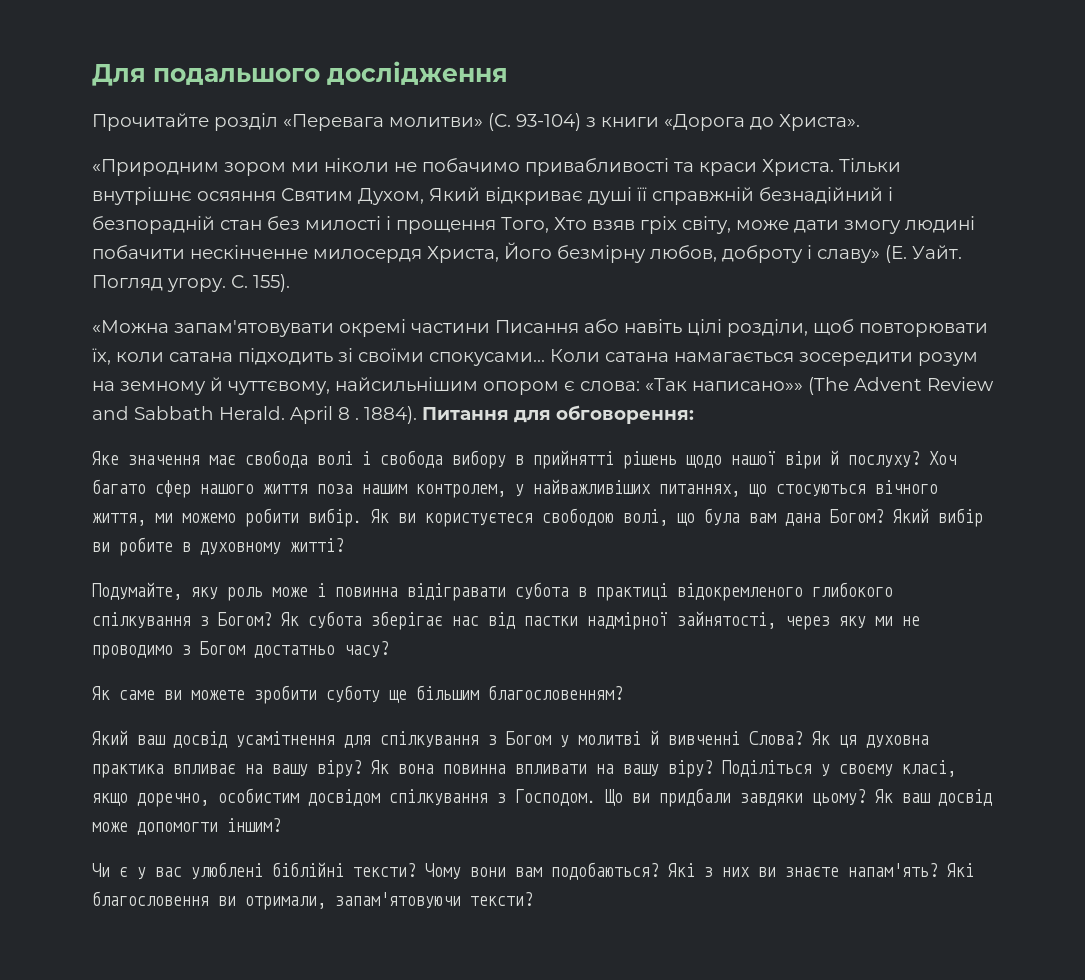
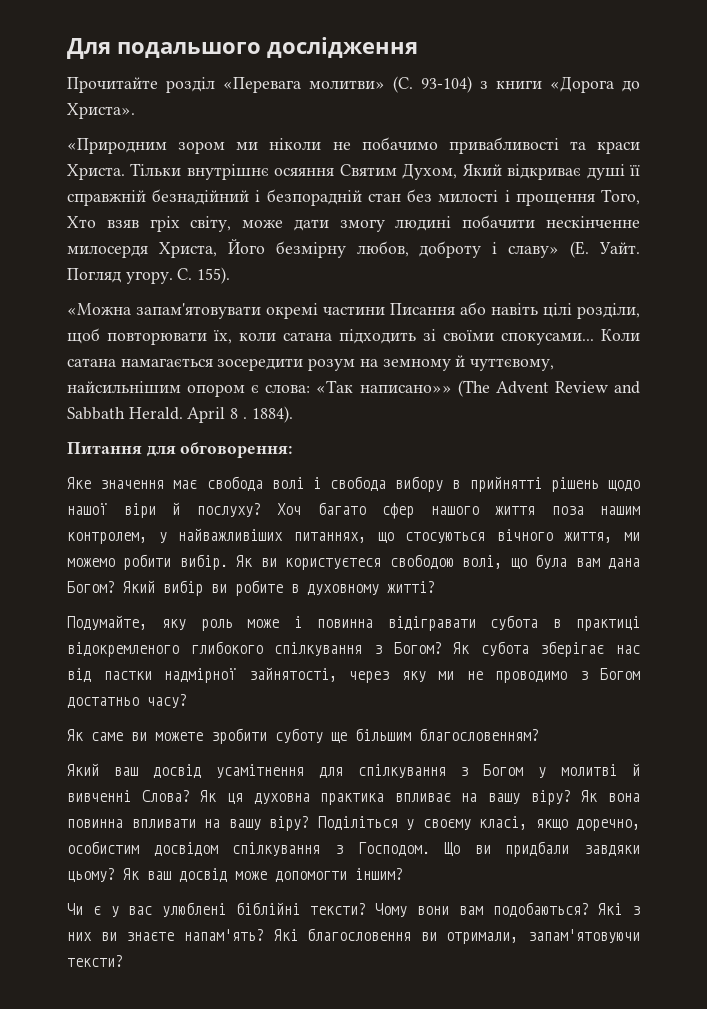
(417, 415) none -> (293, 414) //

